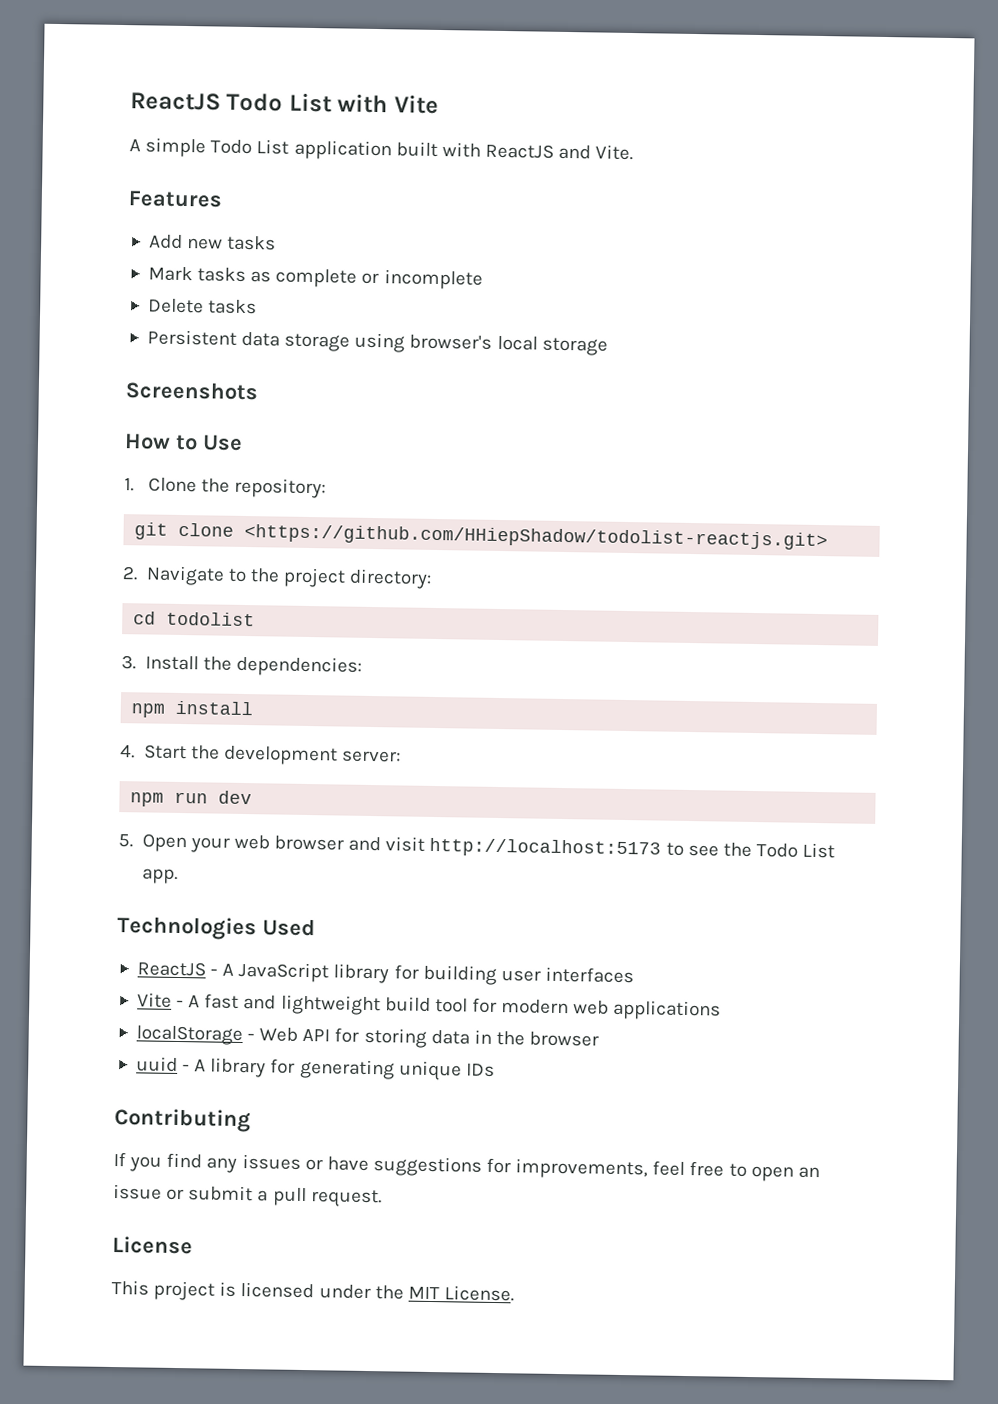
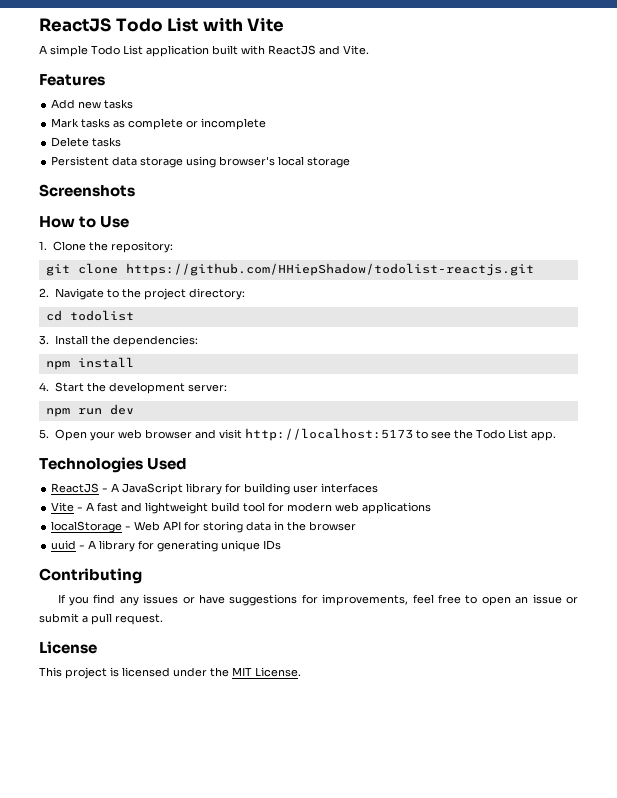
[244,523,829,551] <https://github.com/HHiepShadow/todolist-reactjs.git> -> [125,263,534,276] https://github.com/HHiepShadow/todolist-reactjs.git

